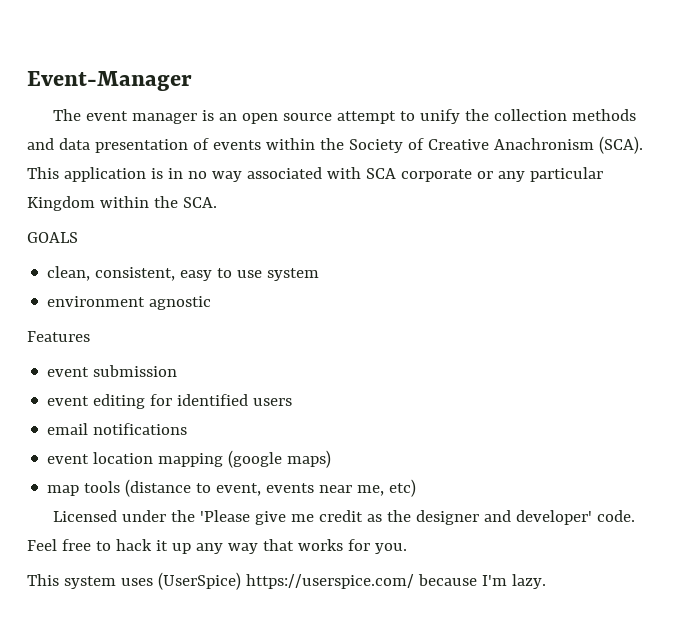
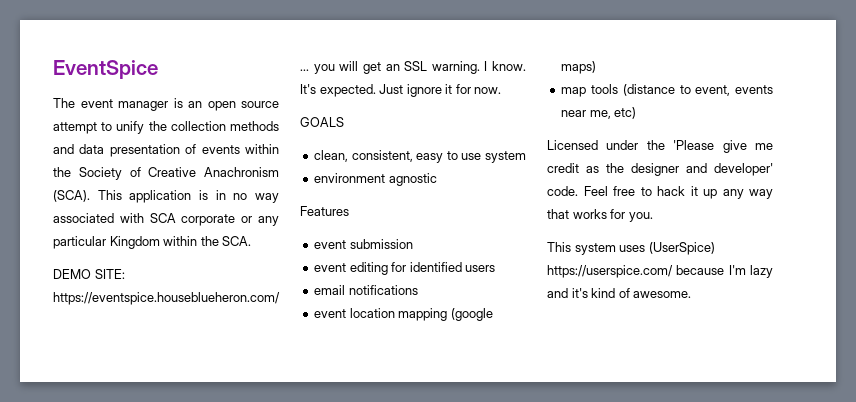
[27,71,192,91] Event-Manager -> [53,60,158,79] EventSpice
(217, 202) none -> [53,269,125,279] [53,292,280,305] [300,61,526,74] [300,84,502,97] // DEMO SITE: https://eventspice.houseblueheron.com/ ... you will get an SSL warning. I know. It's expected. Just ignore it for now.
[511,574,546,589] lazy. -> [750,265,773,278] [547,288,692,298] lazy and it's kind of awesome.

